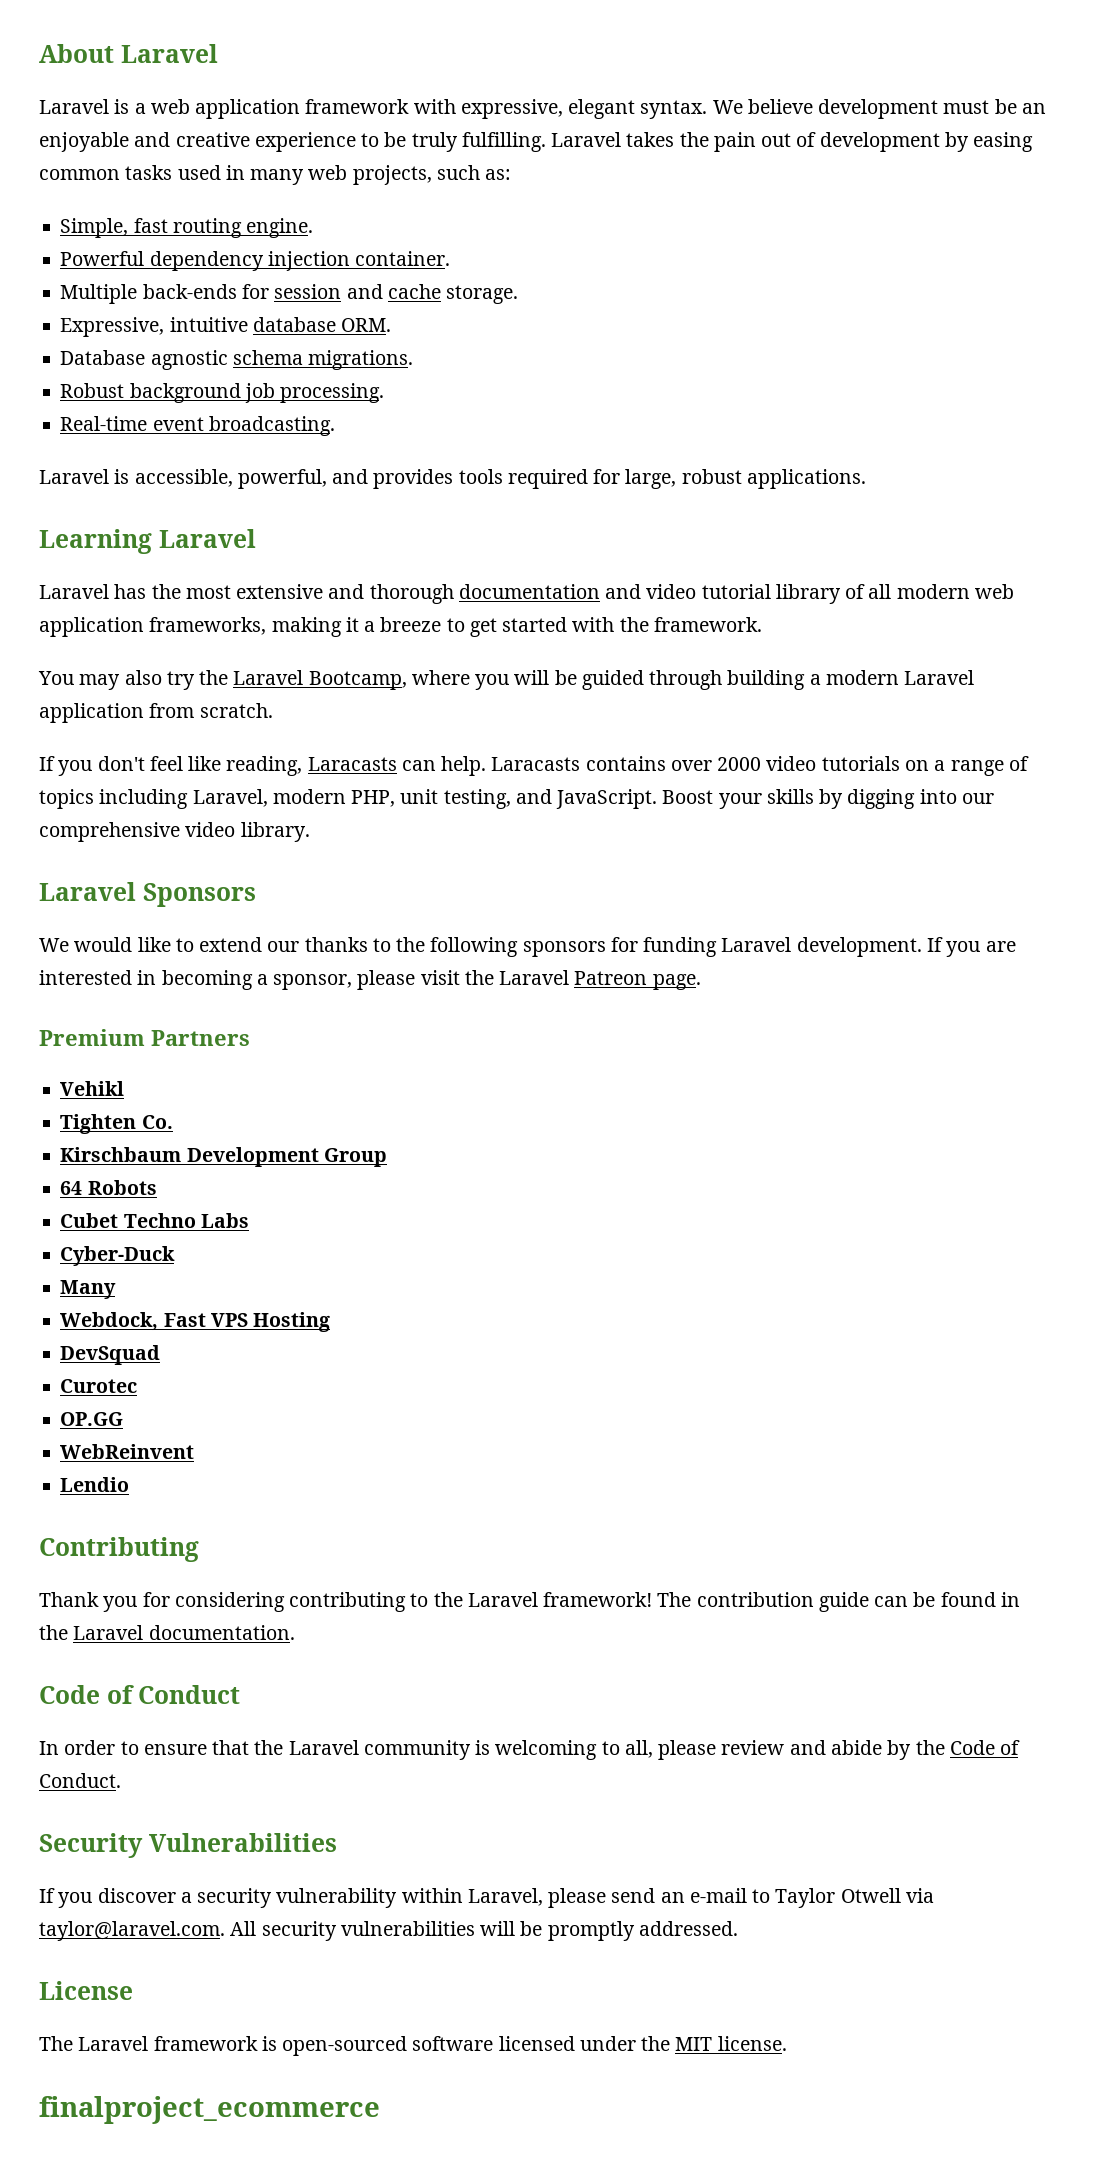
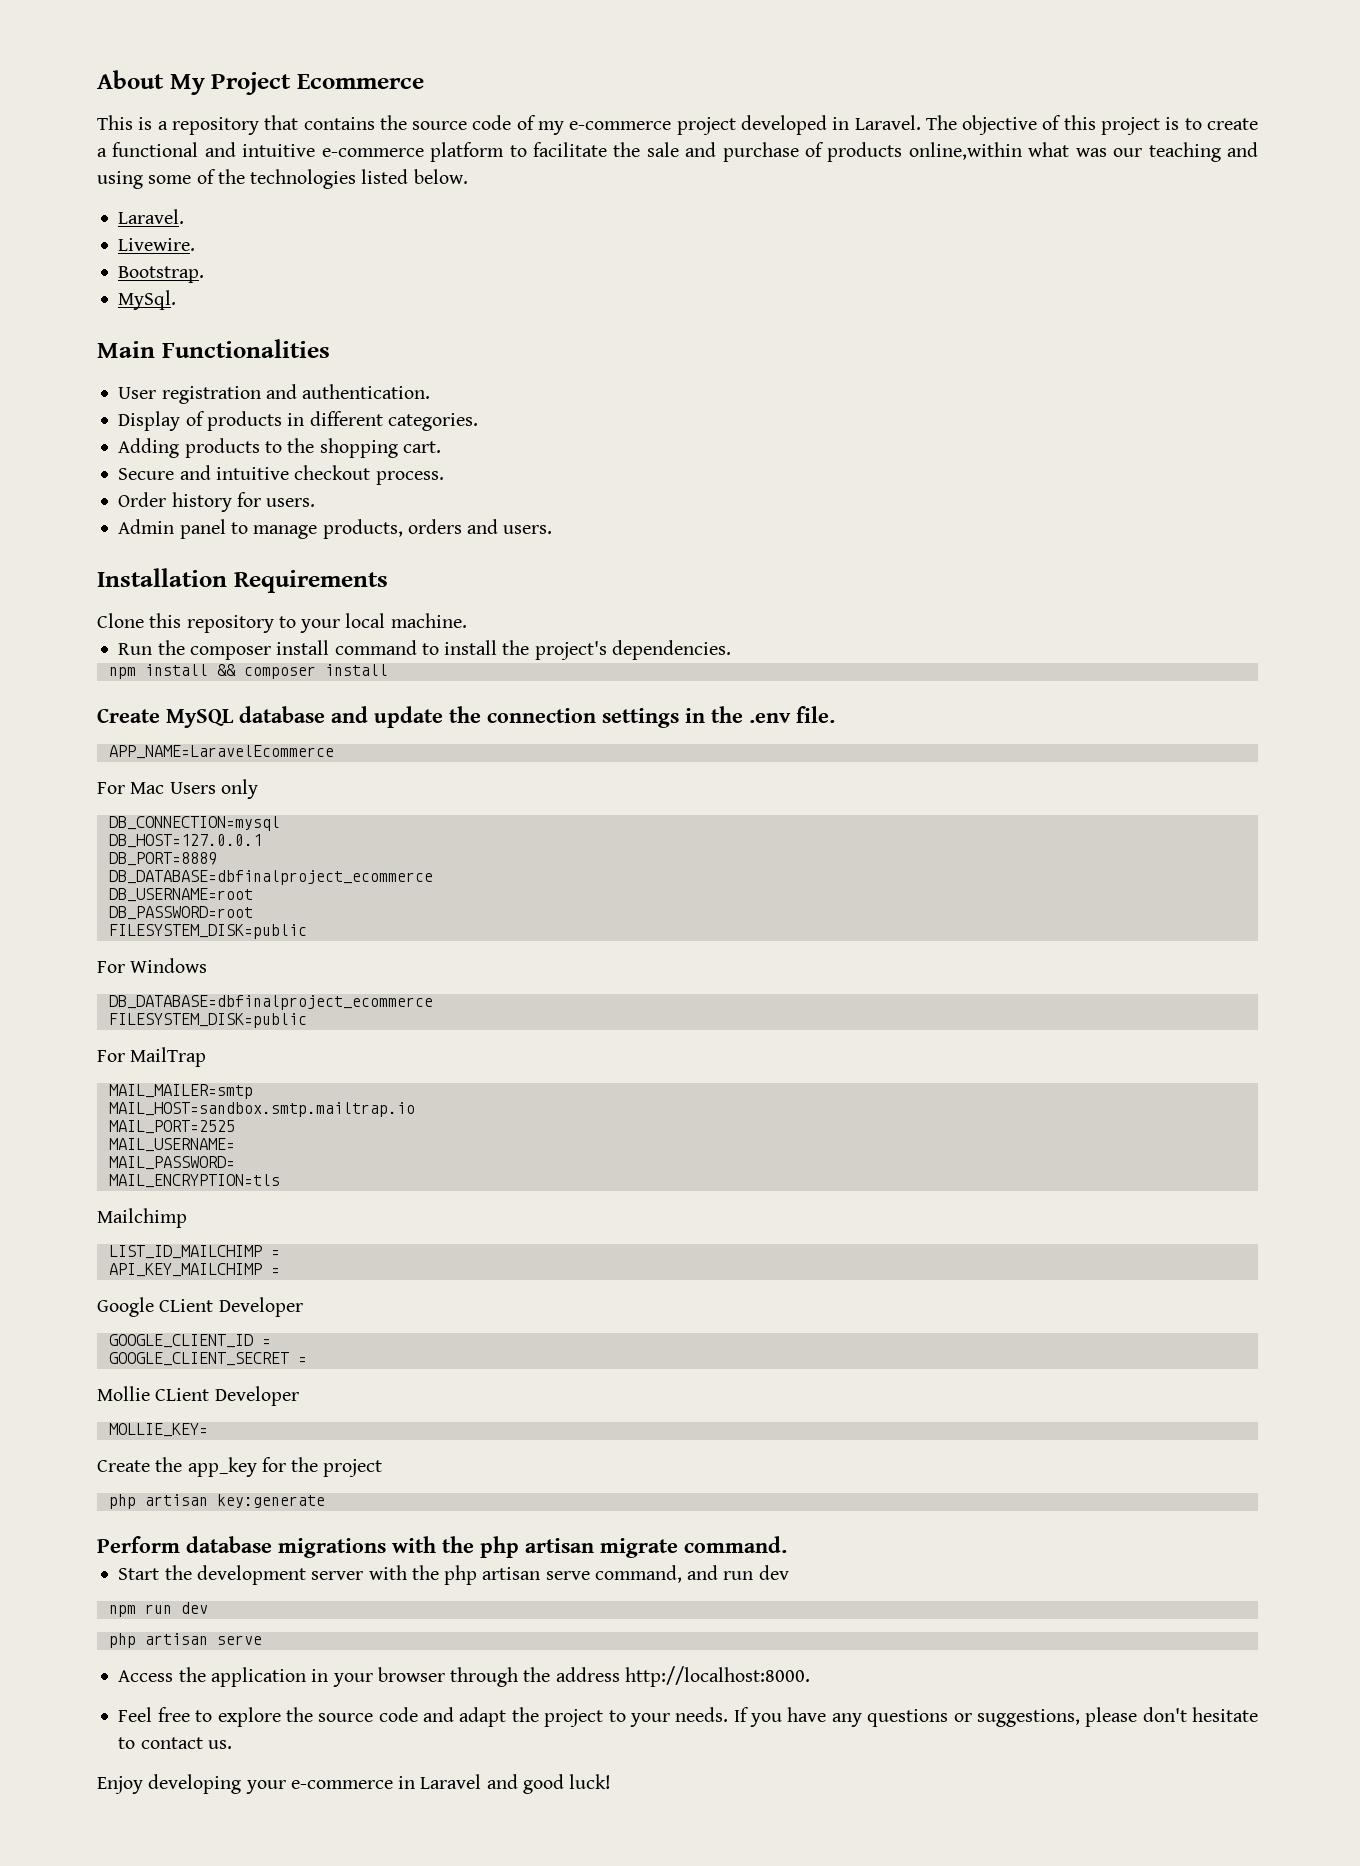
[120,44,218,63] [39,99,1046,119] [39,132,1034,152] [39,165,512,185] [60,218,314,238] [60,251,451,271] [60,284,519,304] [60,317,392,337] [60,350,414,370] [60,383,385,403] [60,416,335,436] [39,469,866,489] [39,529,256,554] [39,584,1014,604] [39,617,762,637] [38,670,975,690] [39,703,273,723] [39,756,1029,776] [39,789,994,809] [39,822,310,842] [39,882,256,907] [39,937,1016,957] [39,970,701,990] [39,1029,250,1046] [60,1081,125,1096] [60,1114,173,1134] [60,1147,387,1167] [60,1180,157,1195] [60,1213,249,1228] [60,1246,176,1266] [60,1280,117,1299] [60,1312,331,1332] [60,1345,161,1365] [60,1379,138,1393] [60,1412,124,1426] [60,1444,195,1459] [60,1477,130,1492] [39,1537,199,1562] [39,1592,1020,1612] [39,1625,295,1640] [39,1685,241,1704] [39,1740,1021,1760] [39,1773,121,1788] [39,1833,337,1858] [39,1888,934,1908] [39,1921,738,1941] [39,1981,133,2000] [39,2036,787,2056] [39,2096,380,2124] Laravel // Laravel is a web application framework with expressive, elegant syntax. We believe development must be an enjoyable and creative experience to be truly fulfilling. Laravel takes the pain out of development by easing common tasks used in many web projects, such as: // Simple, fast routing engine. // Powerful dependency injection container. // Multiple back-ends for session and cache storage. // Expressive, intuitive database ORM. // Database agnostic schema migrations. // Robust background job processing. // Real-time event broadcasting. // Laravel is accessible, powerful, and provides tools required for large, robust applications. // Learning Laravel // Laravel has the most extensive and thorough documentation and video tutorial library of all modern web application frameworks, making it a breeze to get started with the framework. // You may also try the Laravel Bootcamp, where you will be guided through building a modern Laravel application from scratch. // If you don't feel like reading, Laracasts can help. Laracasts contains over 2000 video tutorials on a range of topics including Laravel, modern PHP, unit testing, and JavaScript. Boost your skills by digging into our comprehensive video library. // Laravel Sponsors // We would like to extend our thanks to the following sponsors for funding Laravel development. If you are interested in becoming a sponsor, please visit the Laravel Patreon page. // Premium Partners // Vehikl // Tighten Co. // Kirschbaum Development Group // 64 Robots // Cubet Techno Labs // Cyber-Duck // Many // Webdock, Fast VPS Hosting // DevSquad // Curotec // OP.GG // WebReinvent // Lendio // Contributing // Thank you for considering contributing to the Laravel framework! The contribution guide can be found in the Laravel documentation. // Code of Conduct // In order to ensure that the Laravel community is welcoming to all, please review and abide by the Code of Conduct. // Security Vulnerabilities // If you discover a security vulnerability within Laravel, please send an e-mail to Taylor Otwell via taylor@laravel.com. All security vulnerabilities will be promptly addressed. // License // The Laravel framework is open-sourced software licensed under the MIT license. // finalproject_ecommerce -> [169,72,424,95] [97,115,1259,135] [97,142,1258,162] [97,169,468,189] [118,209,185,224] [118,238,196,251] [118,266,205,283] [118,290,177,310] [97,339,330,358] [118,384,431,404] [118,411,478,431] [118,438,441,458] [118,465,444,485] [118,492,316,512] [118,519,553,539] [97,568,388,593] [97,613,467,633] [118,640,731,660] [108,664,388,679] [97,706,835,728] [108,745,334,759] [97,779,258,799] [108,816,280,831] [108,834,262,848] [108,852,217,866] [108,870,433,885] [108,888,253,902] [108,906,253,920] [108,924,307,939] [97,958,208,973] [108,995,433,1010] [108,1013,307,1028] [97,1047,207,1067] [108,1084,253,1099] [108,1102,415,1117] [108,1120,235,1134] [108,1138,235,1152] [108,1156,235,1170] [108,1174,280,1188] [97,1208,187,1228] [108,1245,280,1259] [108,1263,280,1277] [97,1297,303,1317] [108,1334,271,1348] [108,1352,307,1366] [97,1386,299,1406] [108,1423,208,1437] [97,1457,383,1477] [108,1494,325,1509] [97,1536,787,1558] [118,1565,789,1585] [108,1602,208,1617] [108,1633,262,1648] [118,1666,810,1687] [118,1707,1258,1727] [118,1737,232,1749] [97,1774,612,1794] My Project Ecommerce // This is a repository that contains the source code of my e-commerce project developed in Laravel. The objective of this project is to create a functional and intuitive e-commerce platform to facilitate the sale and purchase of products online,within what was our teaching and using some of the technologies listed below. // Laravel. // Livewire. // Bootstrap. // MySql. // Main Functionalities // User registration and authentication. // Display of products in different categories. // Adding products to the shopping cart. // Secure and intuitive checkout process. // Order history for users. // Admin panel to manage products, orders and users. // Installation Requirements // Clone this repository to your local machine. // Run the composer install command to install the project's dependencies. // npm install && composer install // Create MySQL database and update the connection settings in the .env file. // APP_NAME=LaravelEcommerce // For Mac Users only // DB_CONNECTION=mysql // DB_HOST=127.0.0.1 // DB_PORT=8889 // DB_DATABASE=dbfinalproject_ecommerce // DB_USERNAME=root // DB_PASSWORD=root // FILESYSTEM_DISK=public // For Windows // DB_DATABASE=dbfinalproject_ecommerce // FILESYSTEM_DISK=public // For MailTrap // MAIL_MAILER=smtp // MAIL_HOST=sandbox.smtp.mailtrap.io // MAIL_PORT=2525 // MAIL_USERNAME= // MAIL_PASSWORD= // MAIL_ENCRYPTION=tls // Mailchimp // LIST_ID_MAILCHIMP = // API_KEY_MAILCHIMP = // Google CLient Developer // GOOGLE_CLIENT_ID = // GOOGLE_CLIENT_SECRET = // Mollie CLient Developer // MOLLIE_KEY= // Create the app_key for the project // php artisan key:generate // Perform database migrations with the php artisan migrate command. // Start the development server with the php artisan serve command, and run dev // npm run dev // php artisan serve // Access the application in your browser through the address http://localhost:8000. // Feel free to explore the source code and adapt the project to your needs. If you have any questions or suggestions, please don't hesitate to contact us. // Enjoy developing your e-commerce in Laravel and good luck!

